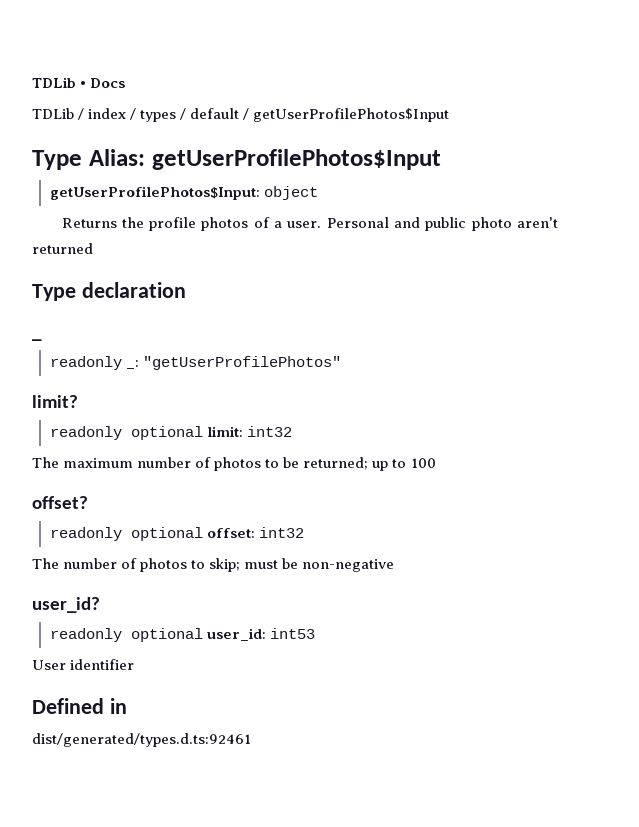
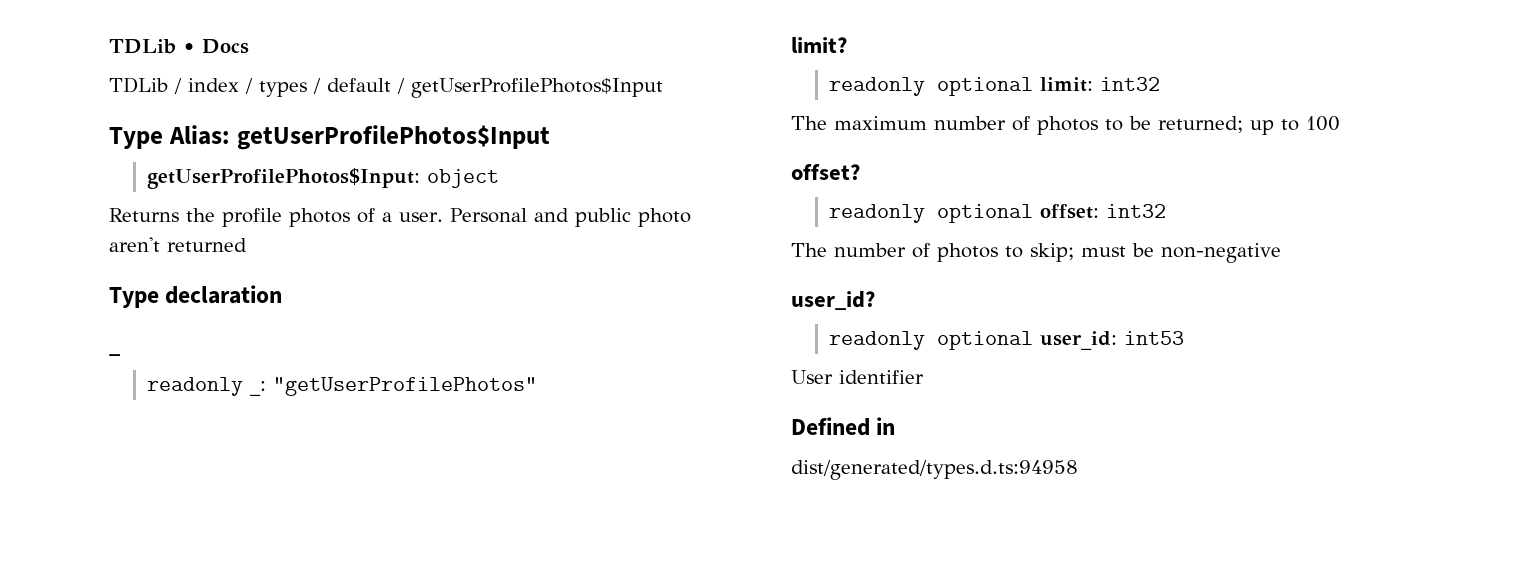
[32,733,251,747] dist/generated/types.d.ts:92461 -> [791,460,1078,480] dist/generated/types.d.ts:94958

